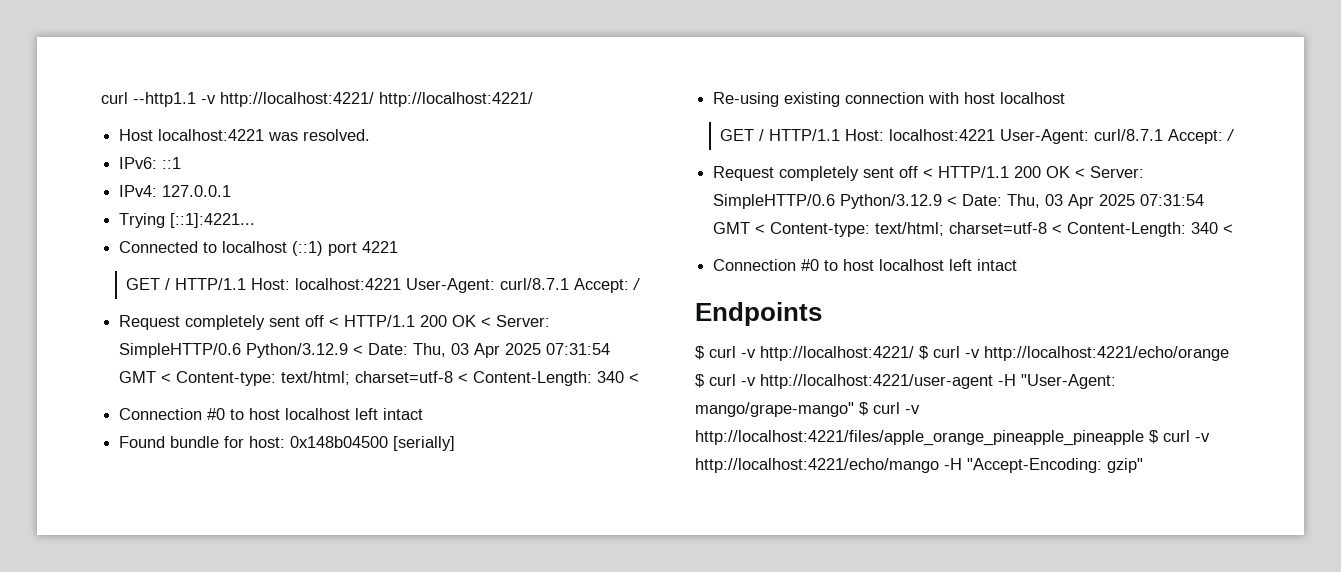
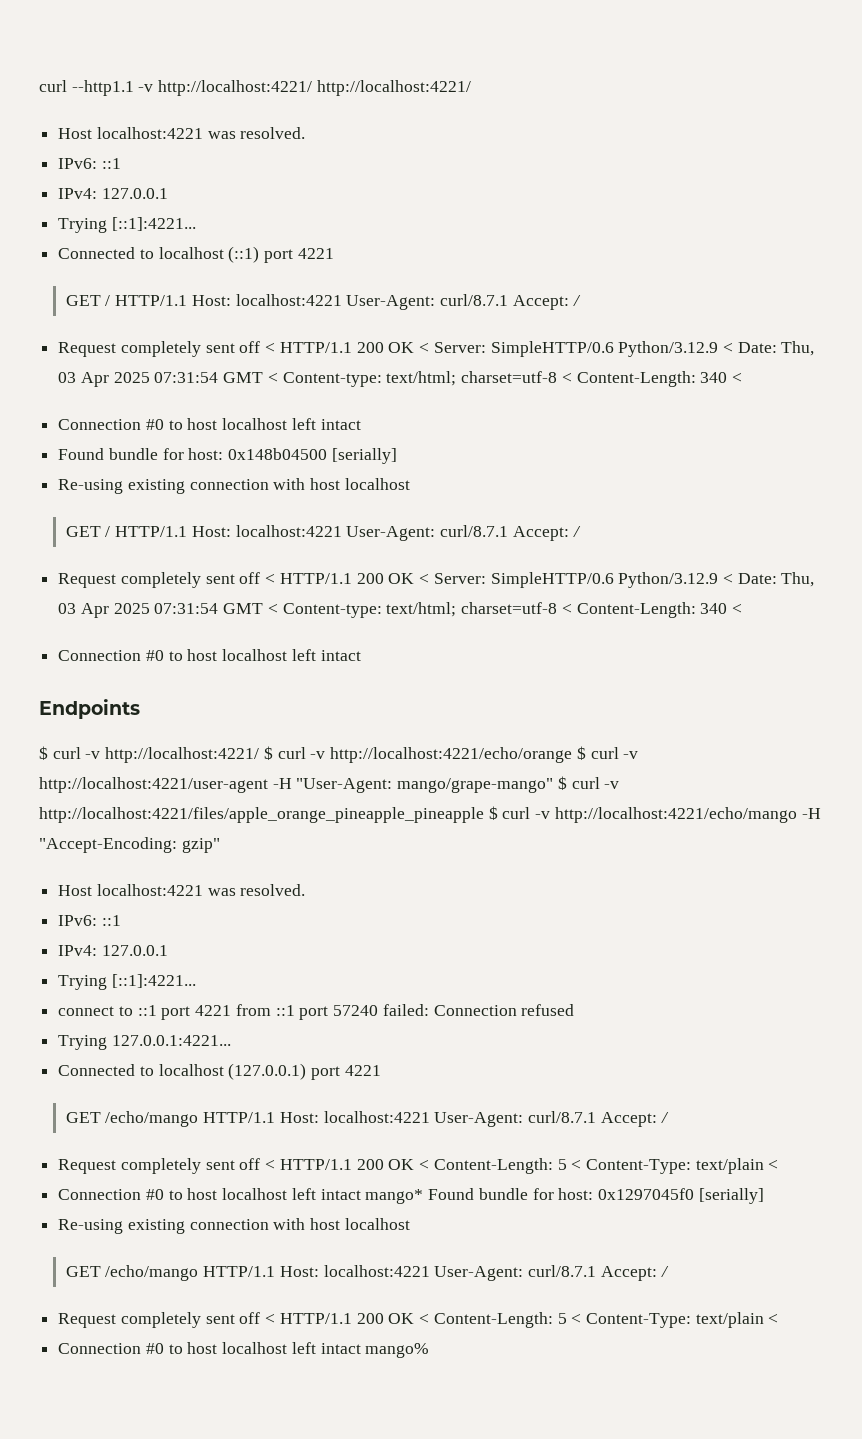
(1143, 465) none -> [58,884,306,896] [58,915,121,926] [58,945,168,956] [58,974,196,990] [58,1004,575,1020] [58,1035,231,1050] [58,1063,381,1080] [65,1111,669,1127] [58,1158,779,1174] [58,1188,764,1204] [58,1218,410,1234] [65,1265,669,1281] [58,1312,779,1328] [58,1342,430,1358] // Host localhost:4221 was resolved. // IPv6: ::1 // IPv4: 127.0.0.1 // Trying [::1]:4221... // connect to ::1 port 4221 from ::1 port 57240 failed: Connection refused // Trying 127.0.0.1:4221... // Connected to localhost (127.0.0.1) port 4221 // GET /echo/mango HTTP/1.1 Host: localhost:4221 User-Agent: curl/8.7.1 Accept: / // Request completely sent off < HTTP/1.1 200 OK < Content-Length: 5 < Content-Type: text/plain < // Connection #0 to host localhost left intact mango* Found bundle for host: 0x1297045f0 [serially] // Re-using existing connection with host localhost // GET /echo/mango HTTP/1.1 Host: localhost:4221 User-Agent: curl/8.7.1 Accept: / // Request completely sent off < HTTP/1.1 200 OK < Content-Length: 5 < Content-Type: text/plain < // Connection #0 to host localhost left intact mango%

